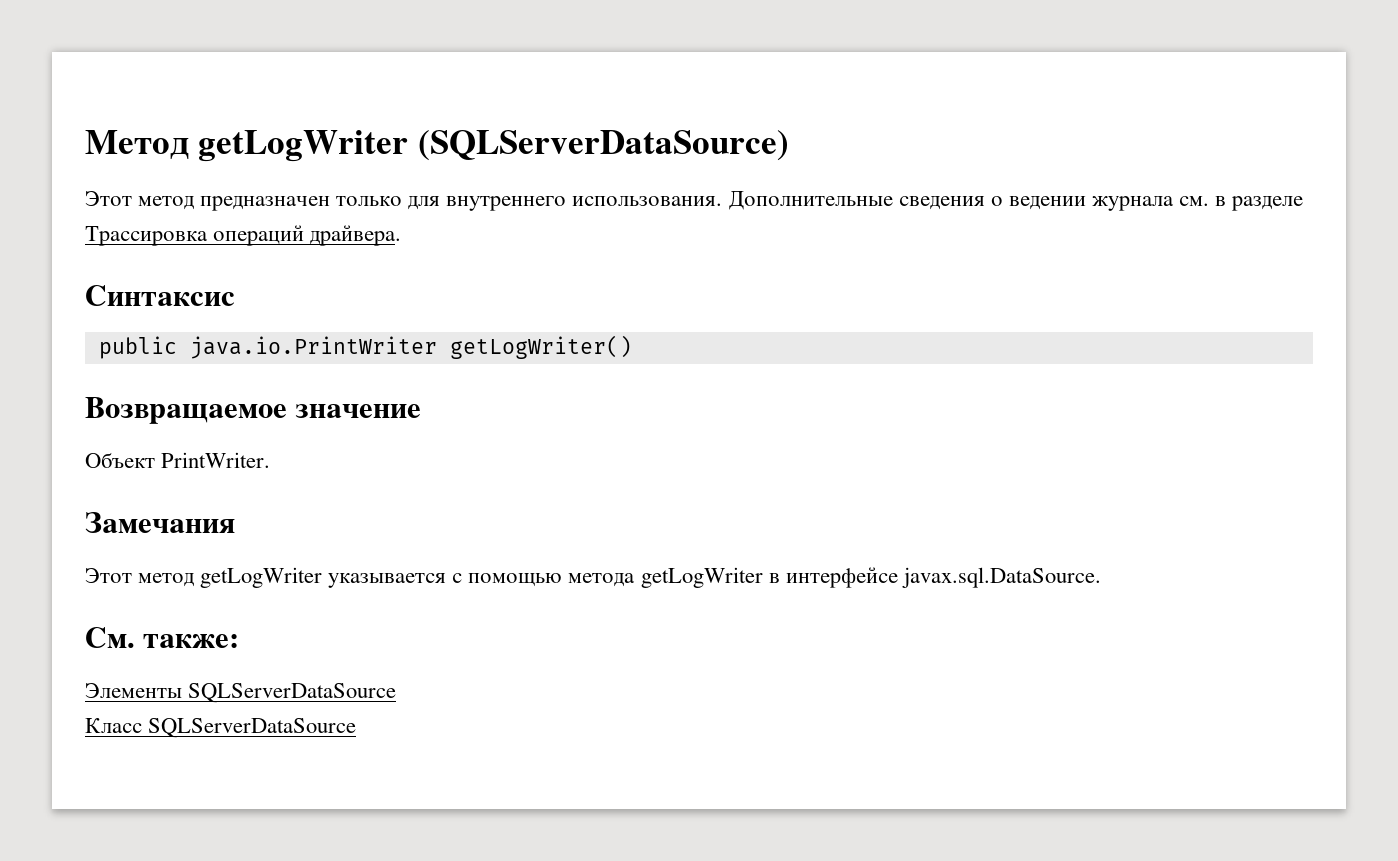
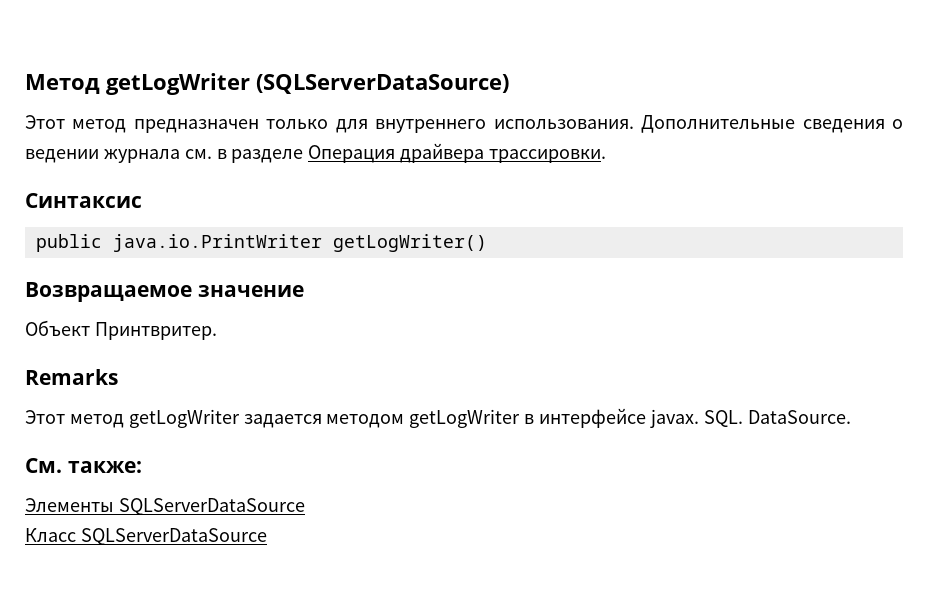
[85,225,402,246] Трассировка операций драйвера. -> [308,143,607,163] Операция драйвера трассировки.
[161,452,271,468] [85,512,235,533] PrintWriter. // Замечания -> [94,322,217,340] [25,369,118,385] Принтвритер. // Remarks
[328,567,1101,588] указывается с помощью метода getLogWriter в интерфейсе javax.sql.DataSource. -> [243,408,851,428] задается методом getLogWriter в интерфейсе javax. SQL. DataSource.

